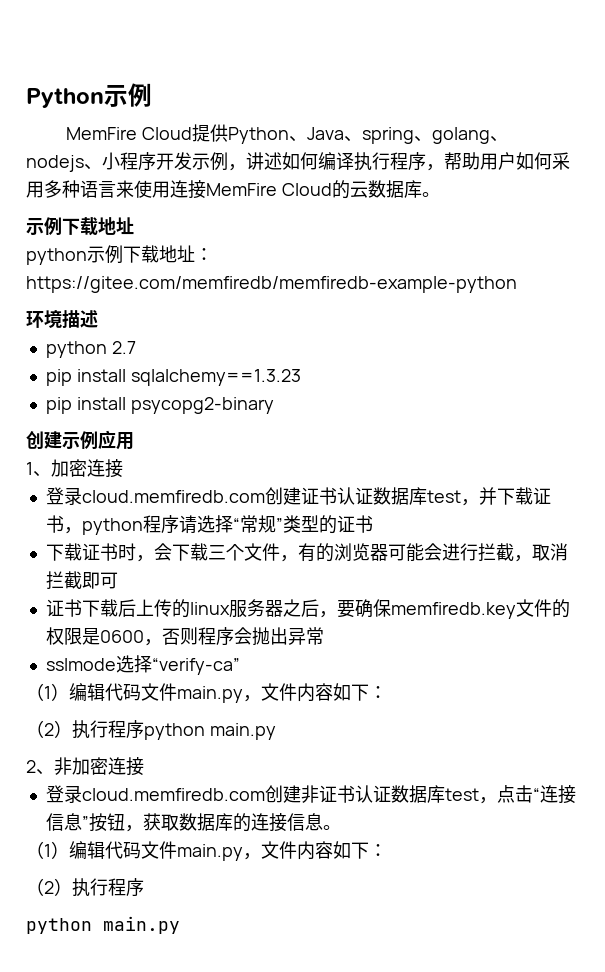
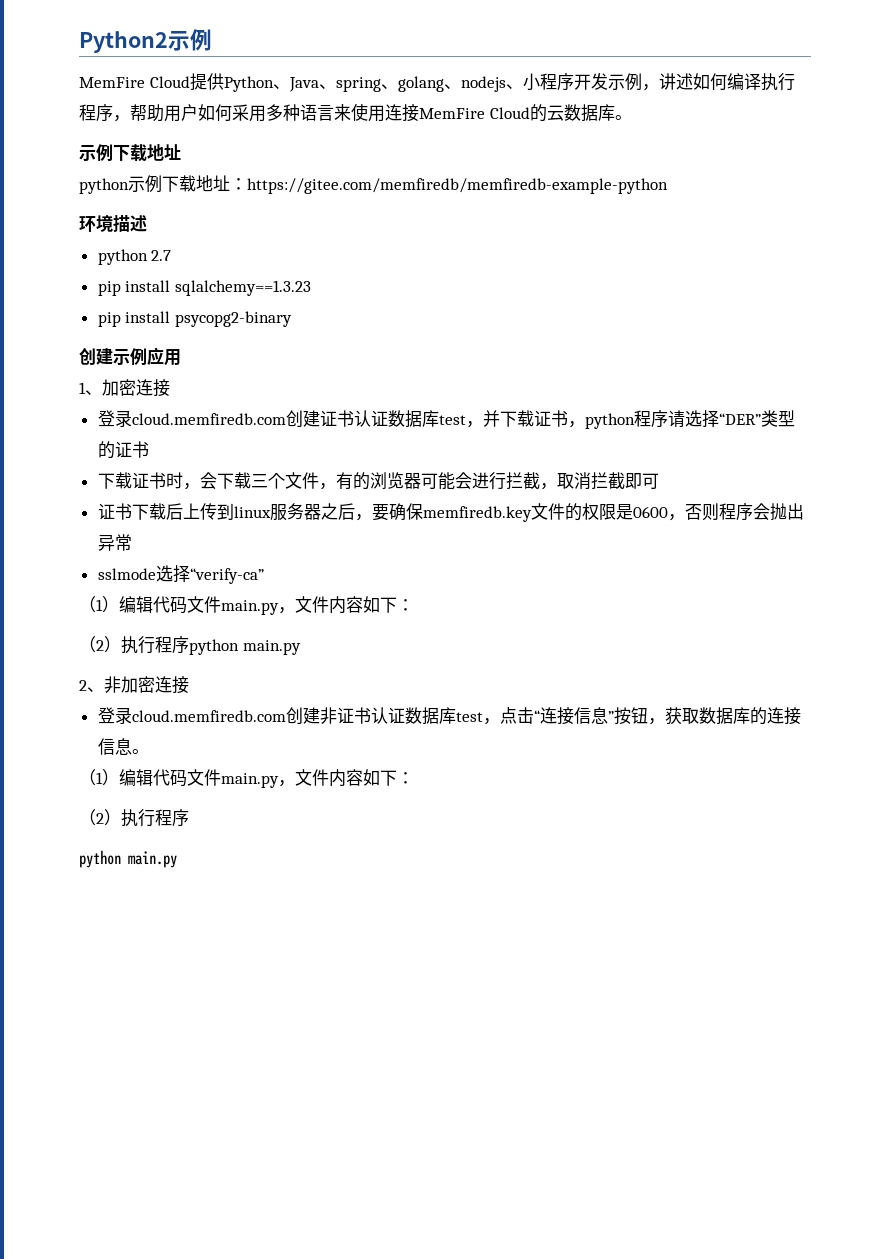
[26,88,104,108] Python -> [79,31,168,53] Python2
[232,515,283,533] “常规” -> [718,413,761,425] “DER”
[171,599,190,618] 的 -> [216,503,234,520] 到

